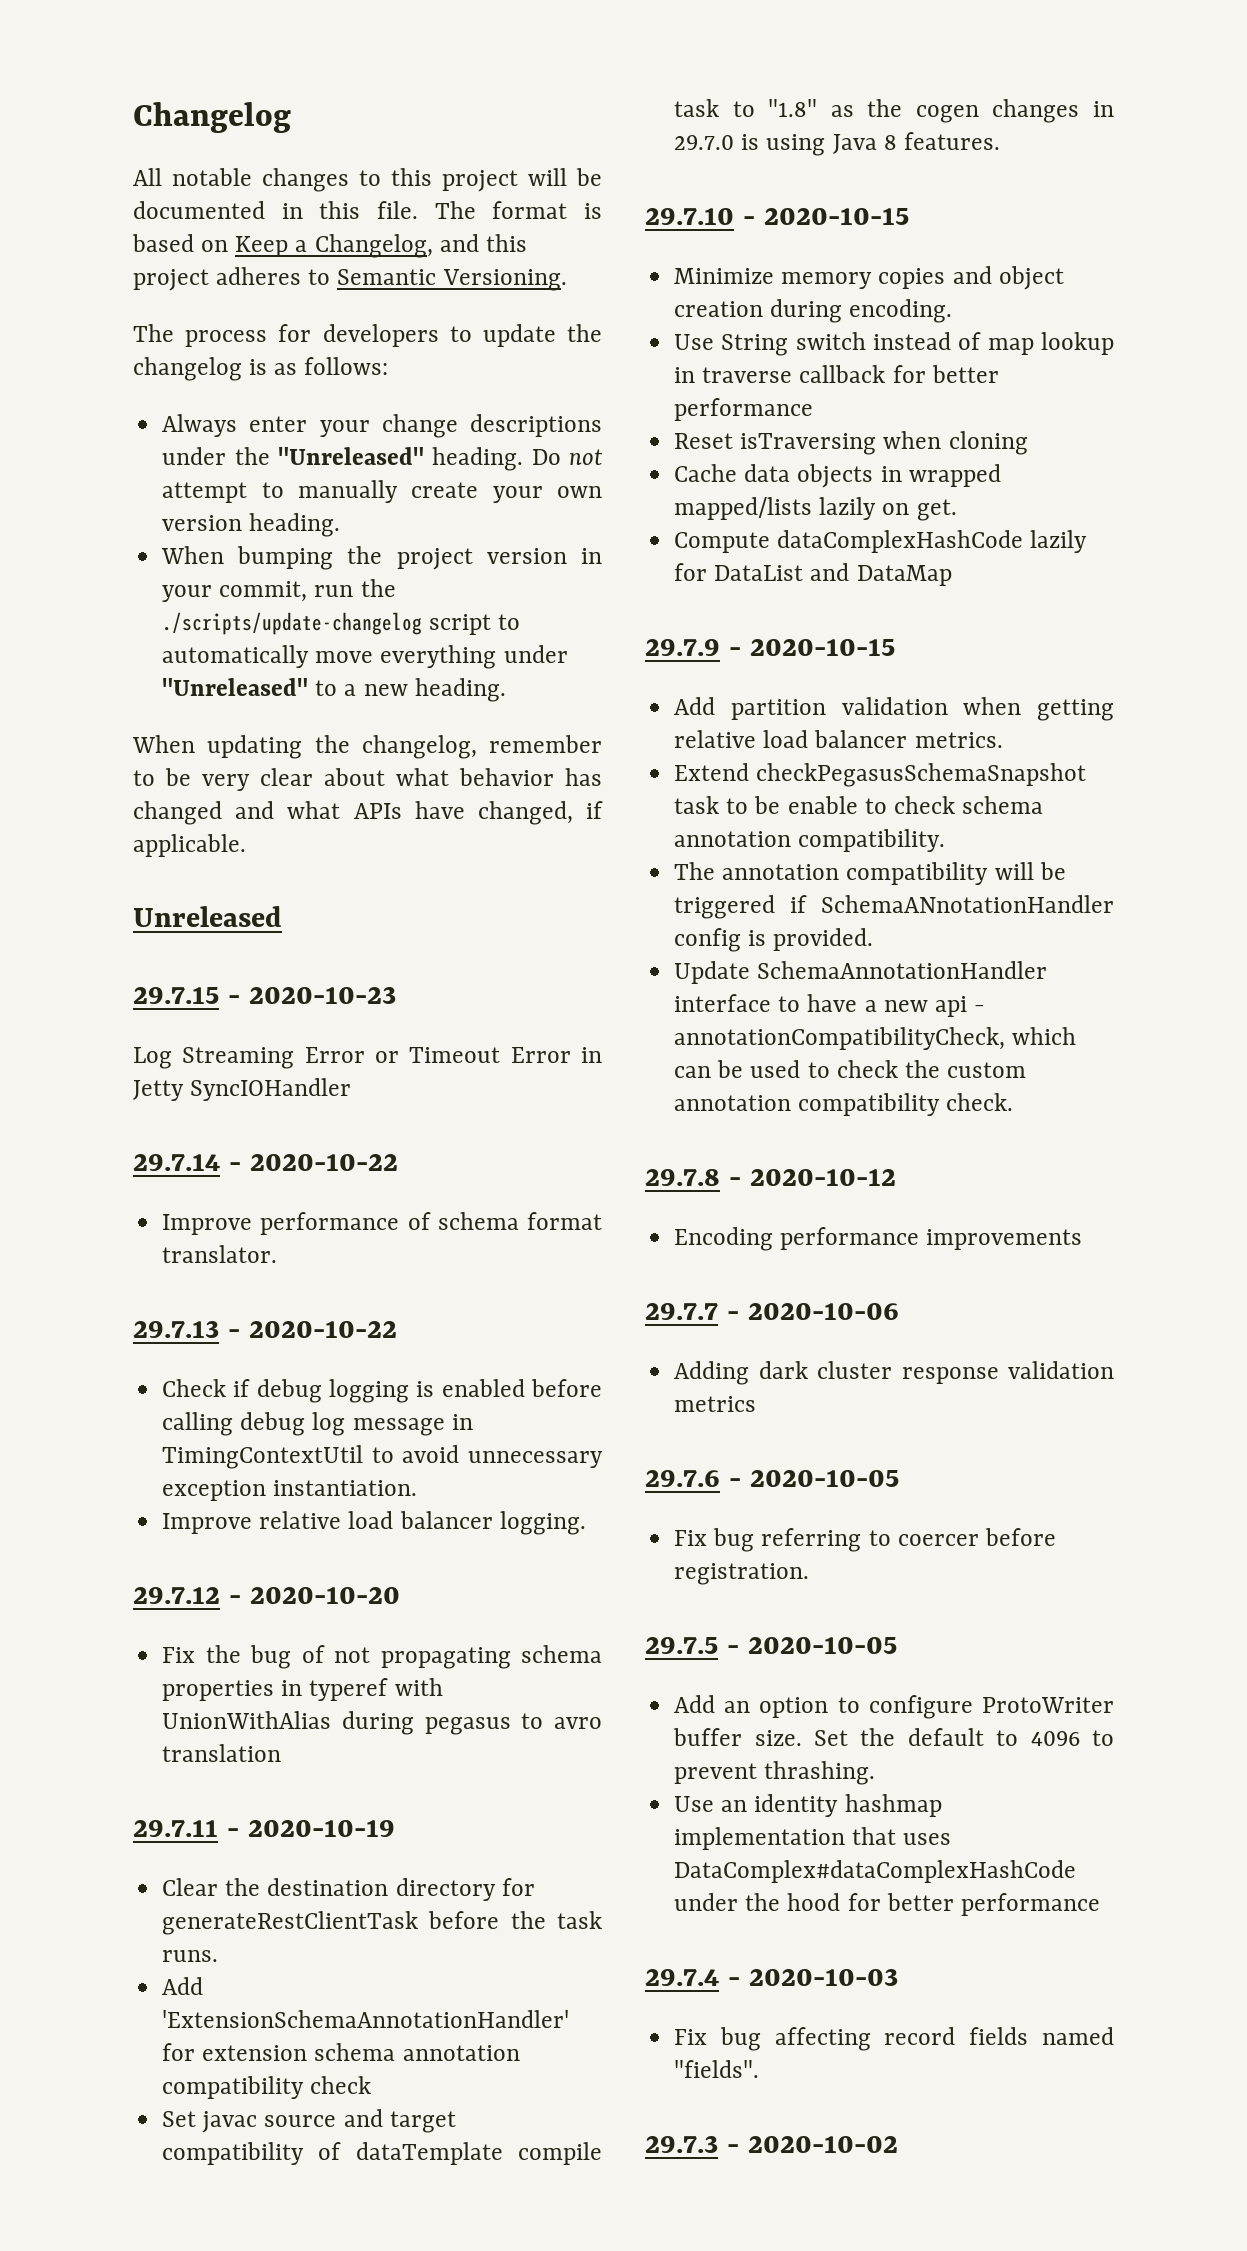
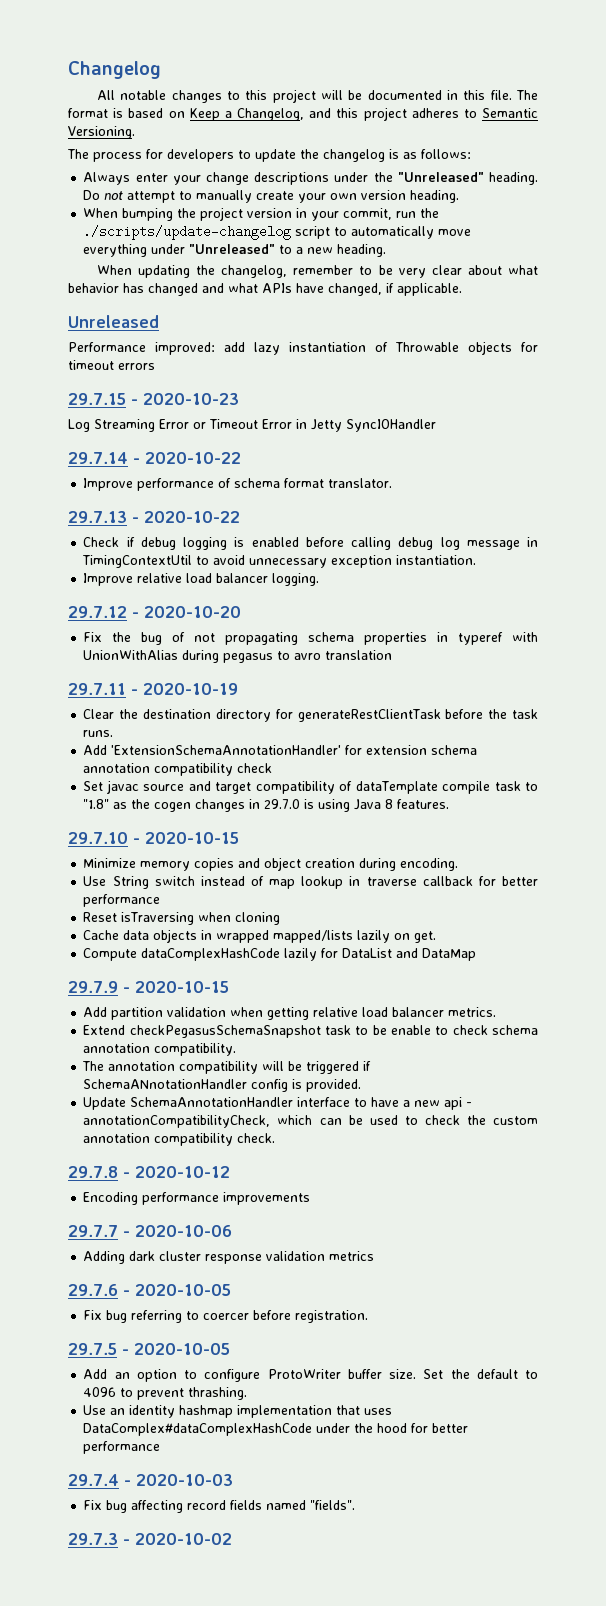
(282, 916) none -> [68,341,538,355] [68,360,155,370] // Performance improved: add lazy instantiation of Throwable objects for timeout errors

